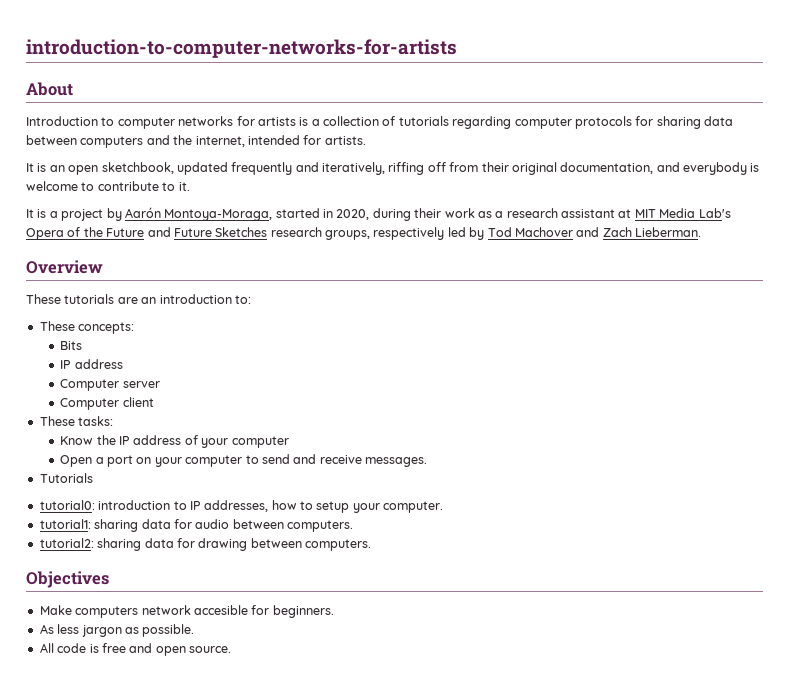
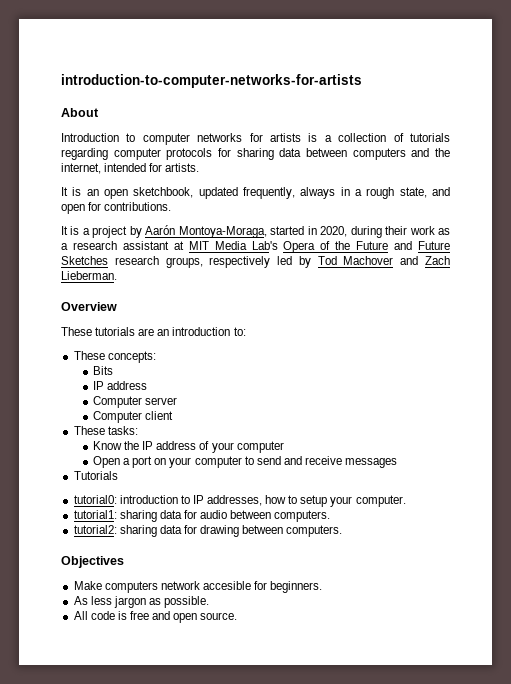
[231,162,760,175] [26,181,190,191] frequently and iteratively, riffing off from their original documentation, and everybody is welcome to contribute to it. -> [243,187,450,199] [61,202,172,214] frequently, always in a rough state, and open for contributions.
[365,457,428,467] messages. -> [345,458,398,468] messages

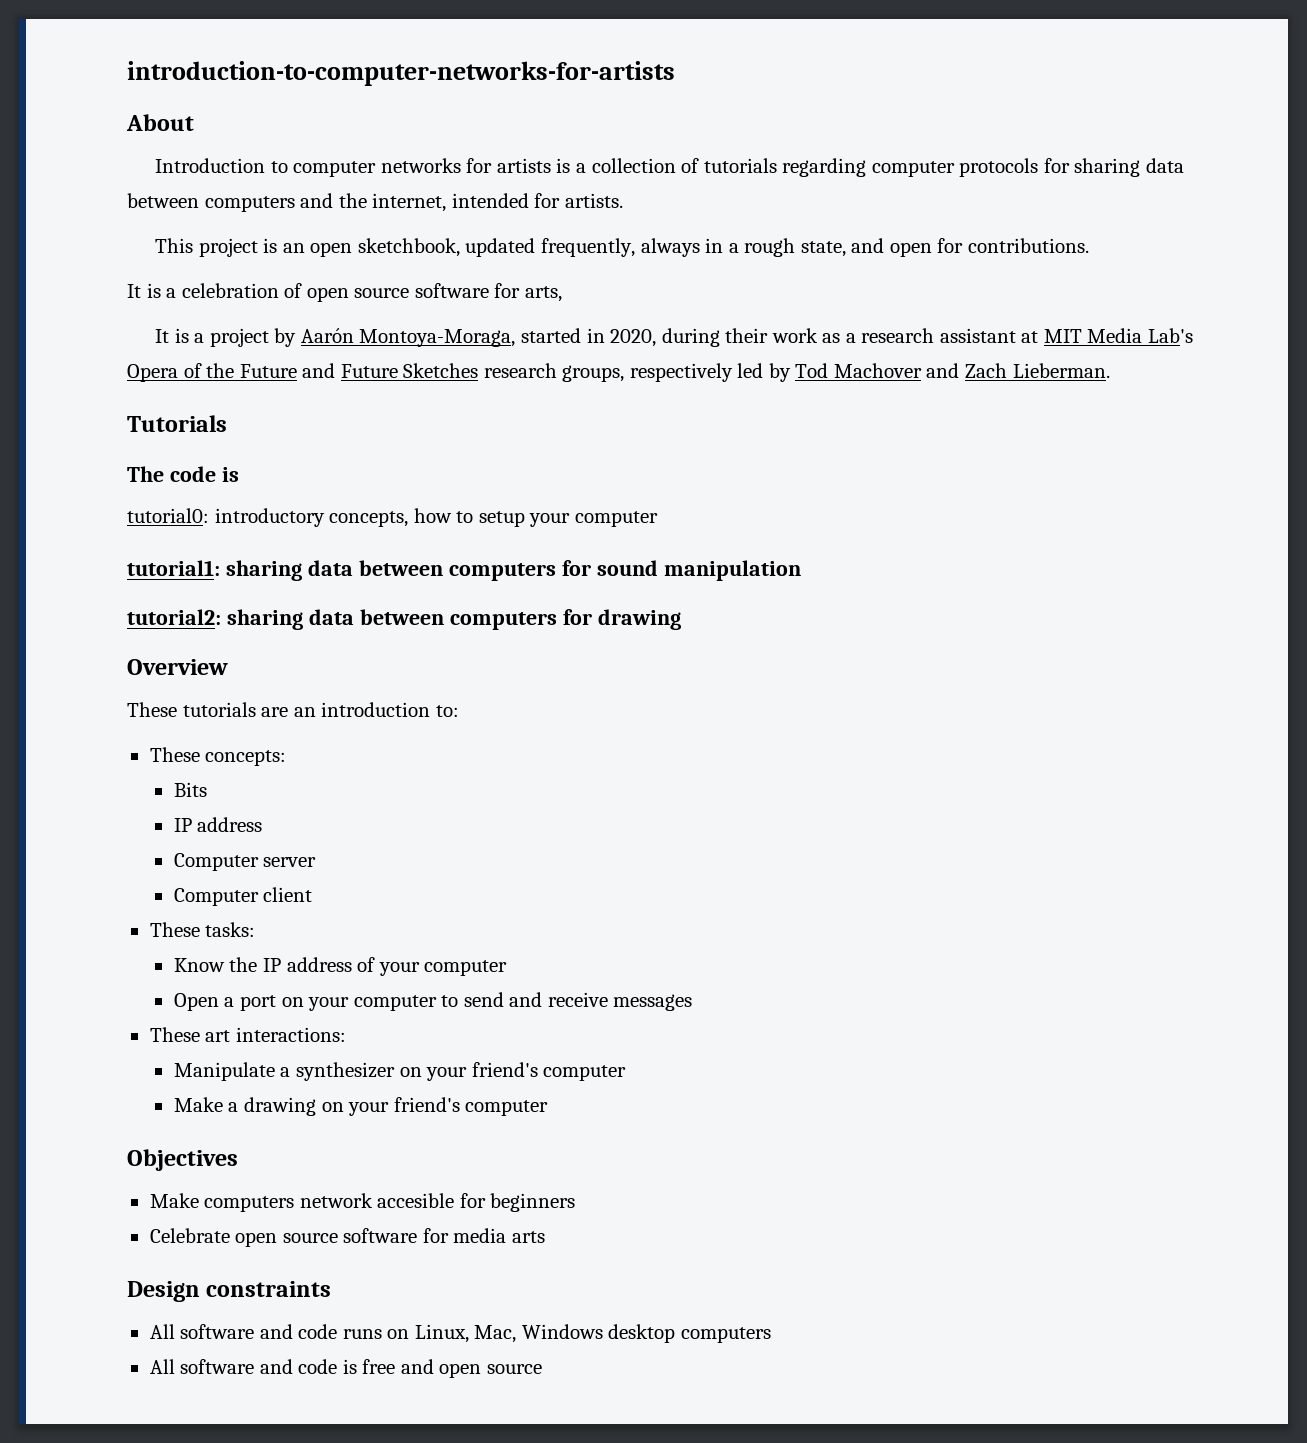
[61,187,68,196] It -> [155,238,258,257] This project
(172, 206) none -> [127,283,562,302] // It is a celebration of open source software for arts,
(117, 275) none -> [127,415,227,432] [127,466,239,482] [127,508,658,527] [127,560,801,581] [127,609,681,630] // Tutorials // The code is // tutorial0: introductory concepts, how to setup your computer // tutorial1: sharing data between computers for sound manipulation // tutorial2: sharing data between computers for drawing
[73,471,118,480] [73,495,406,507] [73,510,331,522] [73,525,343,537] Tutorials // tutorial0: introduction to IP addresses, how to setup your computer. // tutorial1: sharing data for audio between computers. // tutorial2: sharing data for drawing between computers. -> [149,1027,346,1042] [173,1062,627,1081] [173,1097,549,1116] These art interactions: // Manipulate a synthesizer on your friend's computer // Make a drawing on your friend's computer
[270,581,323,593] [73,596,210,608] [73,611,88,620] beginners. // As less jargon as possible. // All -> [490,1193,576,1212] [149,1228,545,1247] [127,1281,332,1302] [149,1324,771,1343] [149,1359,293,1374] beginners // Celebrate open source software for media arts // Design constraints // All software and code runs on Linux, Mac, Windows desktop computers // All software and
[200,612,238,620] source. -> [486,1364,542,1374] source

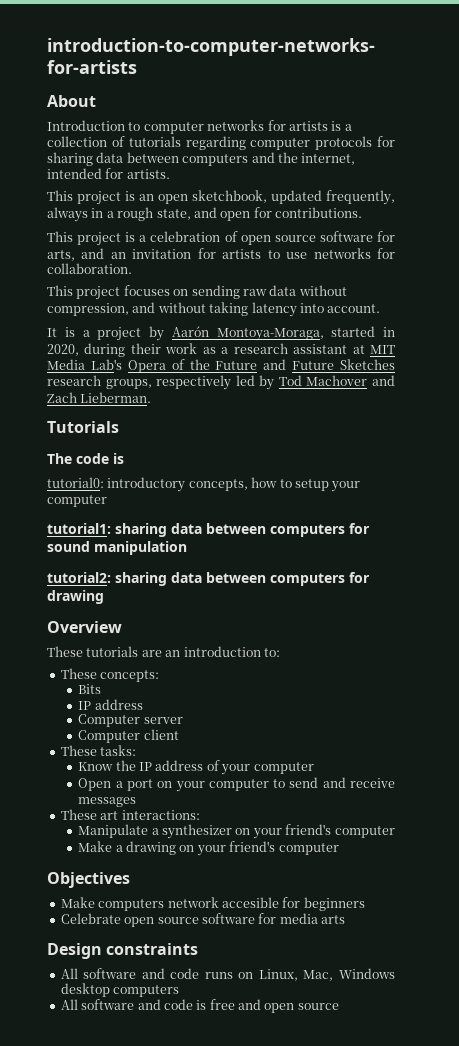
[127,284,141,298] It -> [47,231,122,246] This project
(562, 294) none -> [81,248,396,259] [47,263,132,274] [47,285,347,300] [47,302,381,317] and an invitation for artists to use networks for collaboration. // This project focuses on sending raw data without compression, and without taking latency into account.

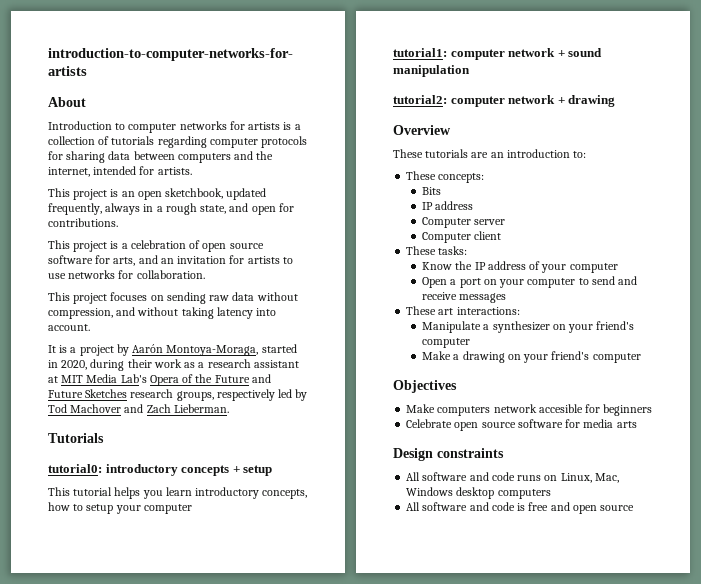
[47,453,124,464] [47,477,104,488] The code is // tutorial0: -> [48,464,273,476] [48,487,192,499] tutorial0: introductory concepts + setup // This tutorial helps you learn
[115,523,370,537] [47,541,187,555] [47,572,370,586] sharing data between computers for sound manipulation // tutorial2: sharing data between computers for -> [450,48,603,60] [393,65,470,77] [393,95,565,107] computer network + sound manipulation // tutorial2: computer network +

